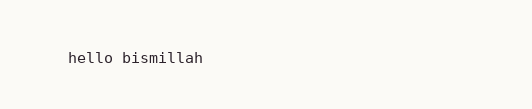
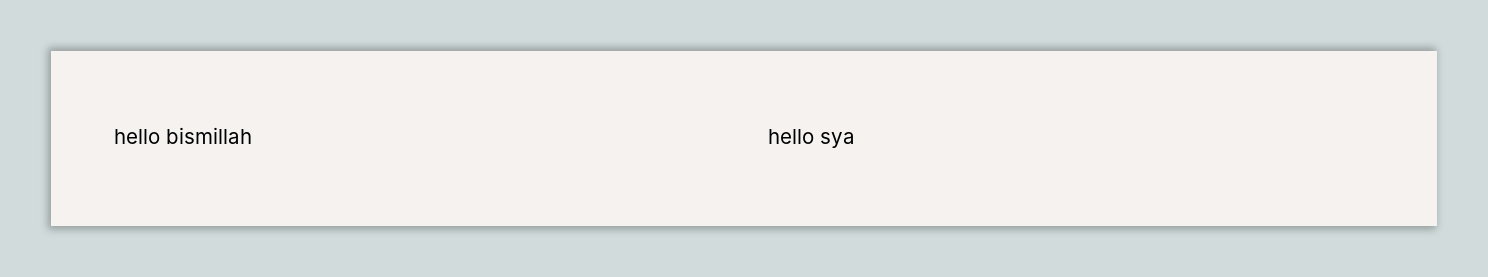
(203, 57) none -> [768,129,855,148] // hello sya

